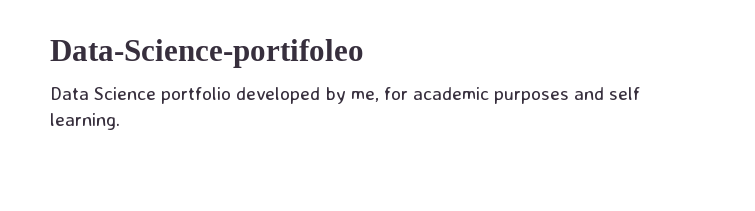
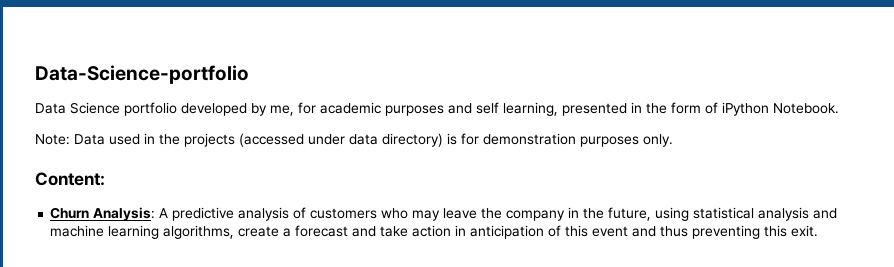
[50,39,364,68] Data-Science-portifoleo -> [35,65,249,84] Data-Science-portfolio
[50,113,120,130] learning. -> [503,102,839,116] [35,133,673,147] [35,172,105,186] [50,207,838,221] [50,225,819,239] learning, presented in the form of iPython Notebook. // Note: Data used in the projects (accessed under data directory) is for demonstration purposes only. // Content: // Churn Analysis: A predictive analysis of customers who may leave the company in the future, using statistical analysis and machine learning algorithms, create a forecast and take action in anticipation of this event and thus preventing this exit.

